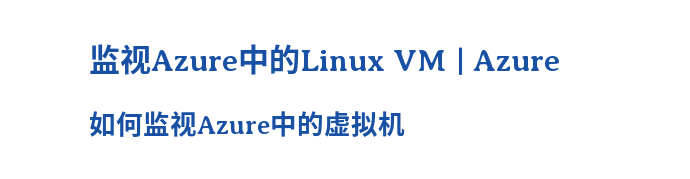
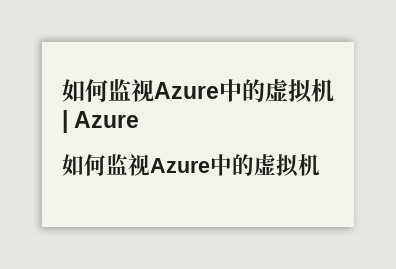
[89,44,448,75] 监视Azure中的Linux VM -> [62,79,334,103] 如何监视Azure中的虚拟机

